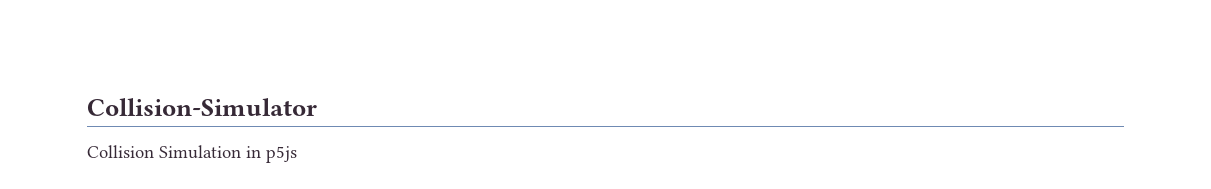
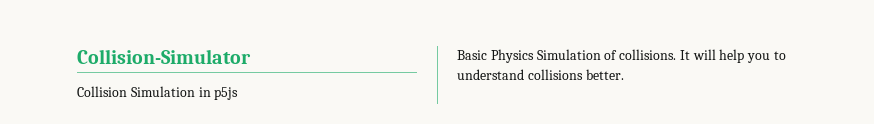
(297, 154) none -> [457,49,787,63] [457,69,624,80] // Basic Physics Simulation of collisions. It will help you to understand collisions better.

